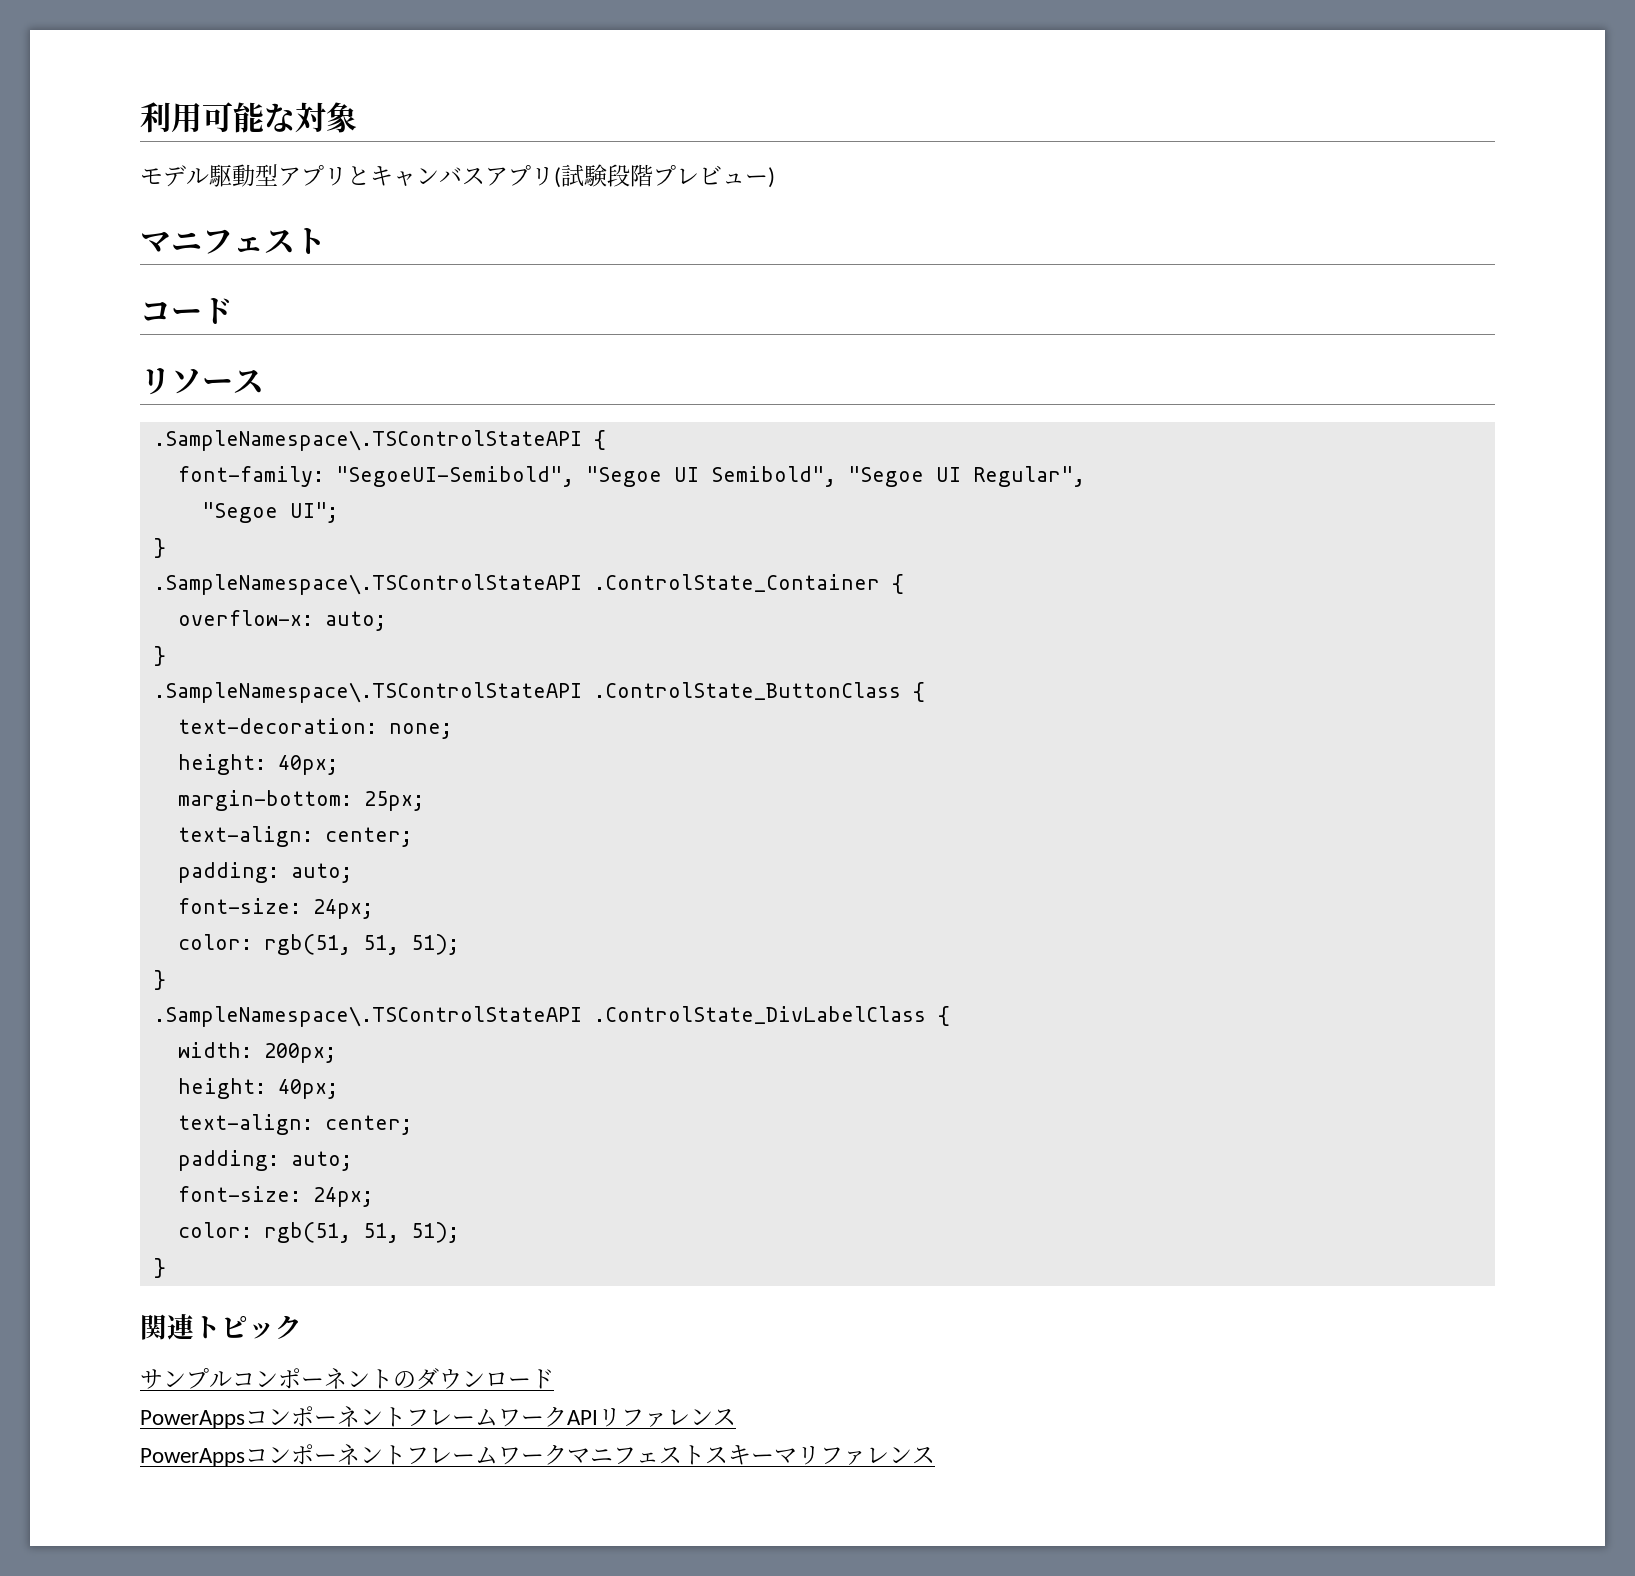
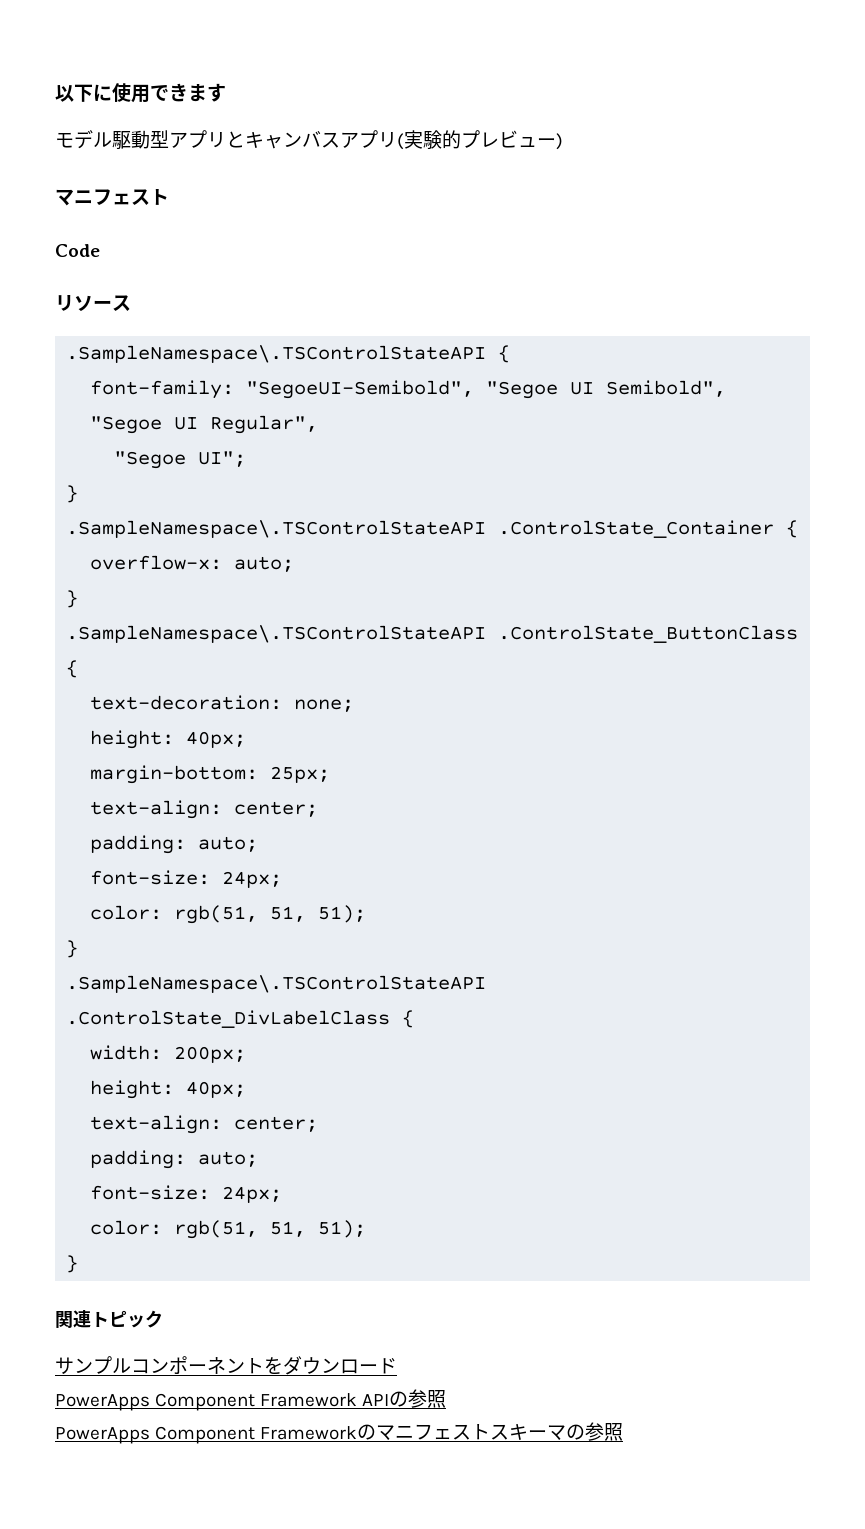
[140,102,357,133] 利用可能な対象 -> [55,83,226,103] 以下に使用できます
[561,164,653,187] 試験段階 -> [404,130,461,150] 実験的
[140,297,233,324] コード -> [55,244,100,257] Code
[393,1371,416,1388] の -> [264,1357,283,1374] を
[245,1406,736,1427] [140,1444,567,1467] コンポーネントフレームワークAPIリファレンス // PowerAppsコンポーネントフレームワーク -> [155,1389,447,1411] [55,1424,377,1444] Component Framework APIの参照 // PowerApps Component Frameworkの
[797,1446,935,1465] リファレンス -> [566,1422,624,1441] の参照

